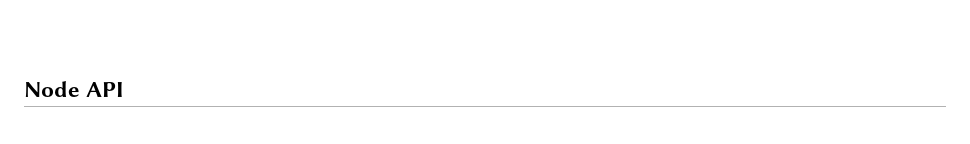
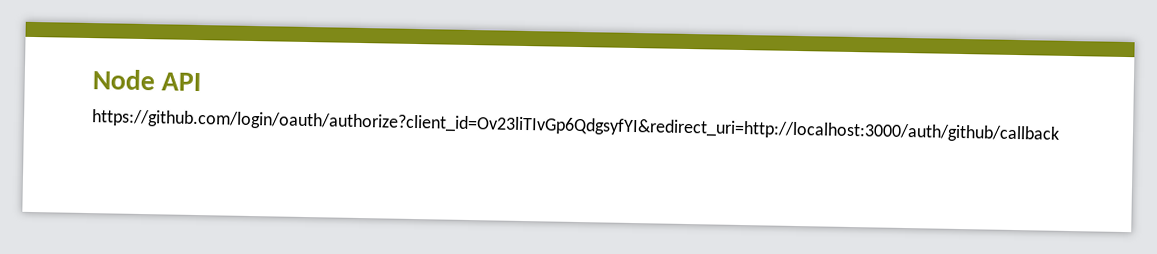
(125, 89) none -> [91,109,1060,143] // https://github.com/login/oauth/authorize?client_id=Ov23liTIvGp6QdgsyfYI&redirect_uri=http://localhost:3000/auth/github/callback

